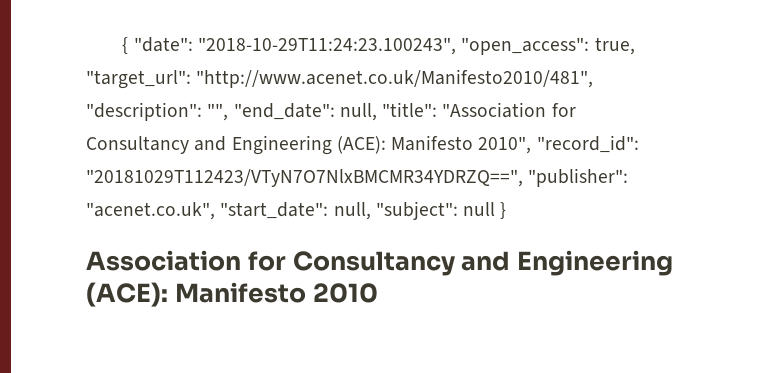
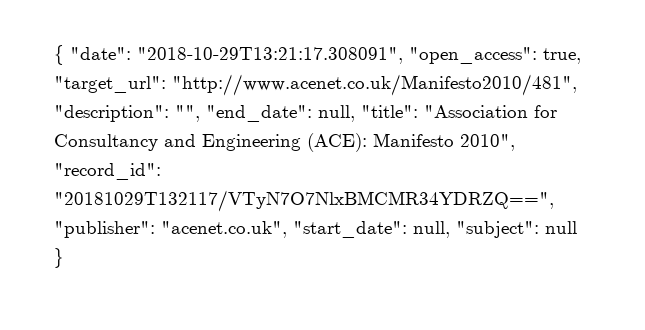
[198,37,457,55] "2018-10-29T11:24:23.100243", -> [137,47,403,64] "2018-10-29T13:21:17.308091",
[86,169,523,187] "20181029T112423/VTyN7O7NlxBMCMR34YDRZQ==", -> [54,190,554,212] "20181029T132117/VTyN7O7NlxBMCMR34YDRZQ==",
[86,250,673,276] [86,282,378,307] // Association for Consultancy and Engineering (ACE): Manifesto 2010 -> (64, 258) none

